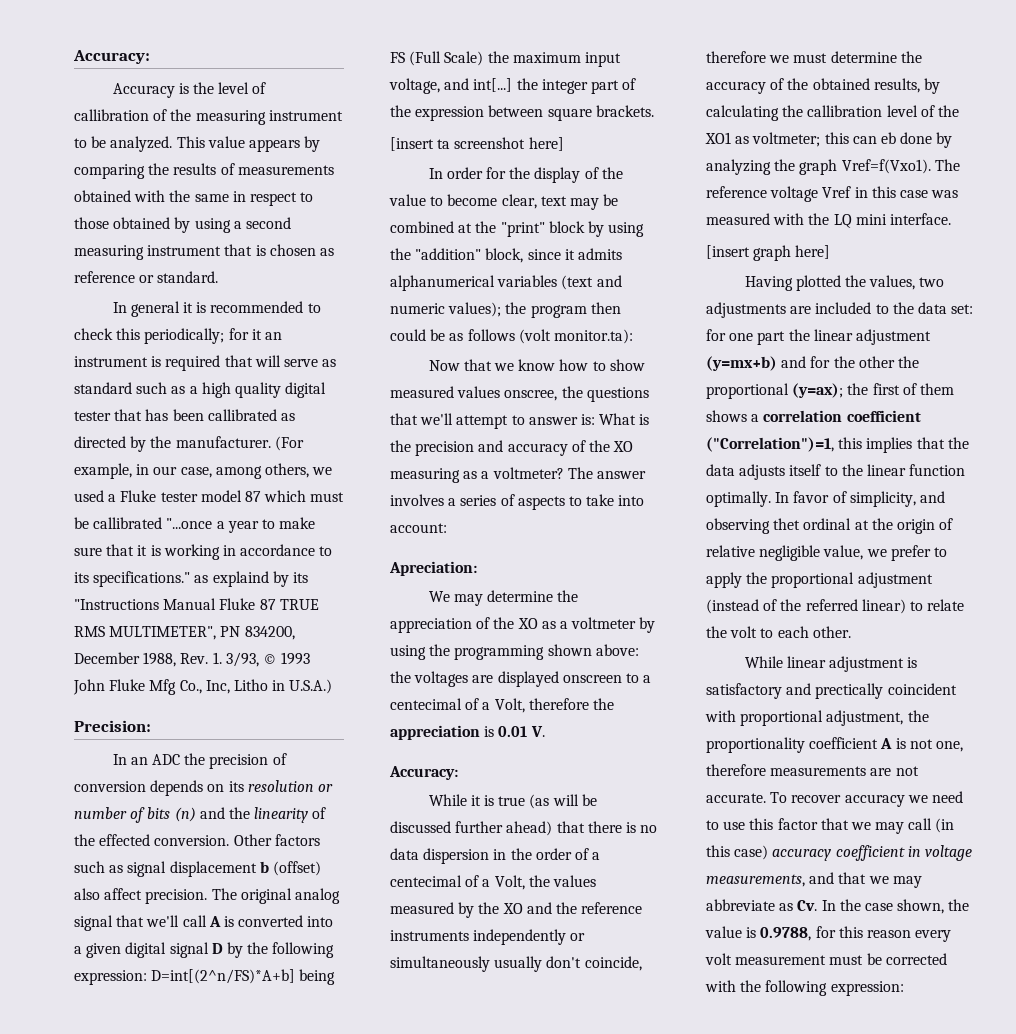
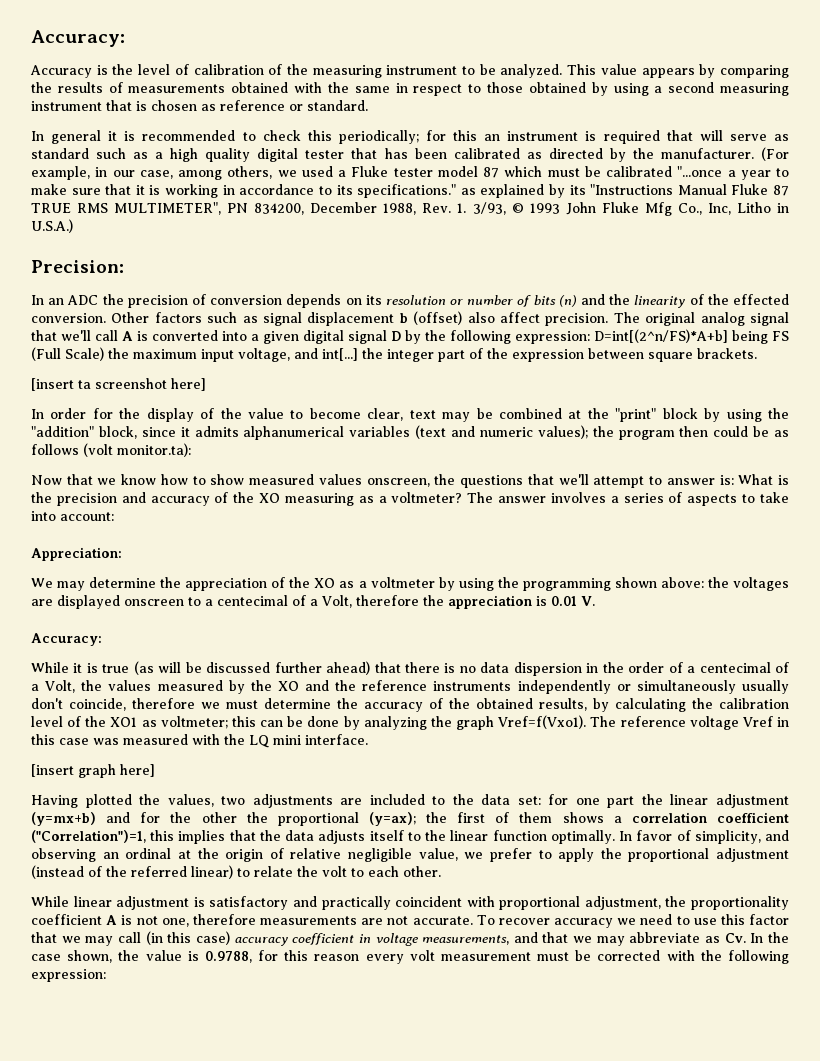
[74,109,149,121] callibration -> [193,64,264,75] calibration
[251,329,262,340] it -> [453,130,478,141] this
[207,409,277,421] callibrated -> [453,148,520,159] calibrated
[93,517,163,529] callibrated -> [606,166,672,177] calibrated
[212,571,269,587] explaind -> [480,184,545,198] explained
[504,390,558,401] onscree, -> [366,478,430,487] onscreen,
[389,561,477,576] Apreciation: -> [31,547,122,561] Appreciation:
[807,105,883,117] callibration -> [719,698,789,709] calibration
[880,132,896,144] eb -> [287,716,304,727] be
[773,518,801,530] thet -> [102,852,119,859] an
[815,683,884,699] prectically -> [321,896,391,910] practically

